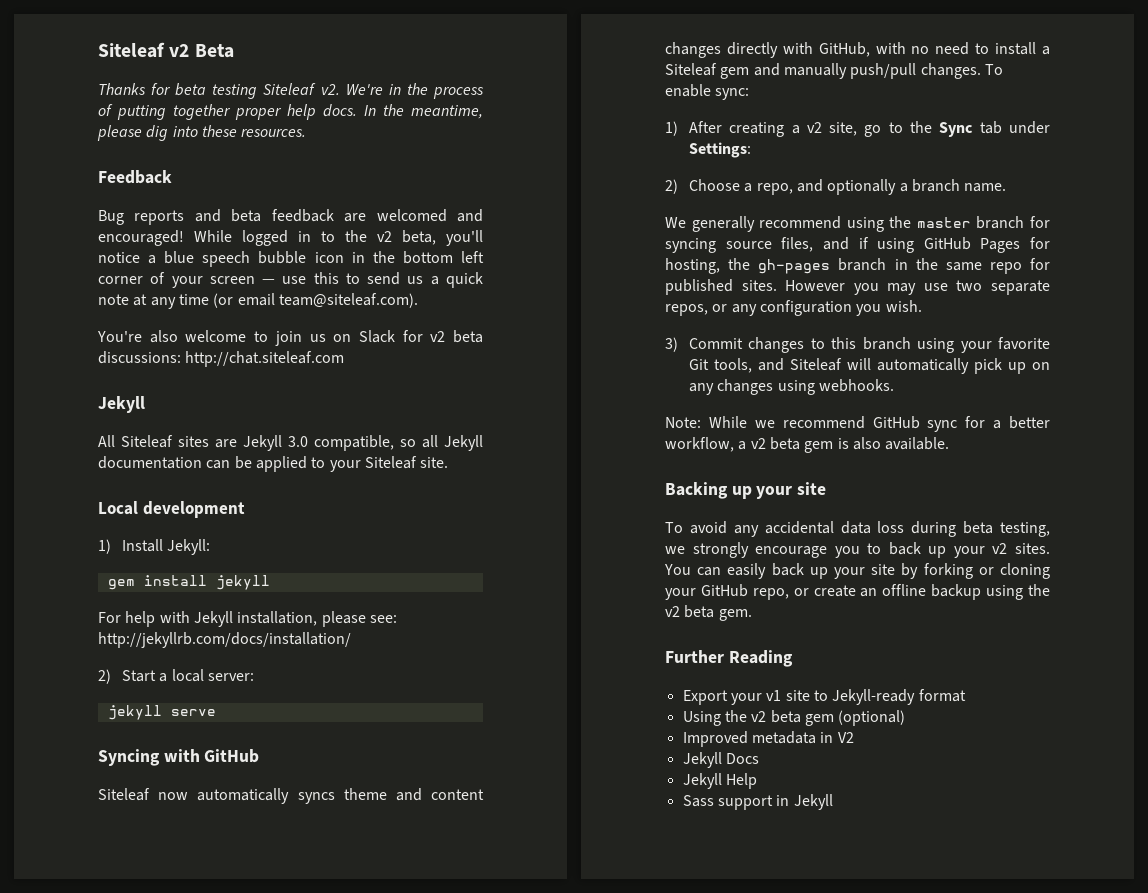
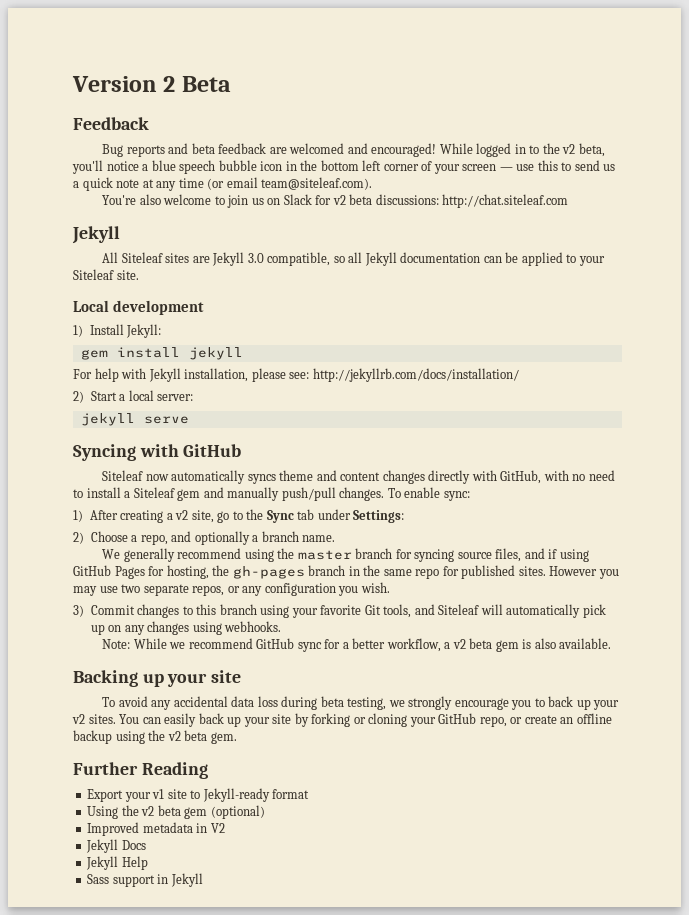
[98,42,190,58] Siteleaf v2 -> [72,76,176,92] Version 2
[98,83,484,99] [98,104,483,120] [97,125,307,141] // Thanks for beta testing Siteleaf v2. We're in the process of putting together proper help docs. In the meantime, please dig into these resources. -> (231, 84) none

